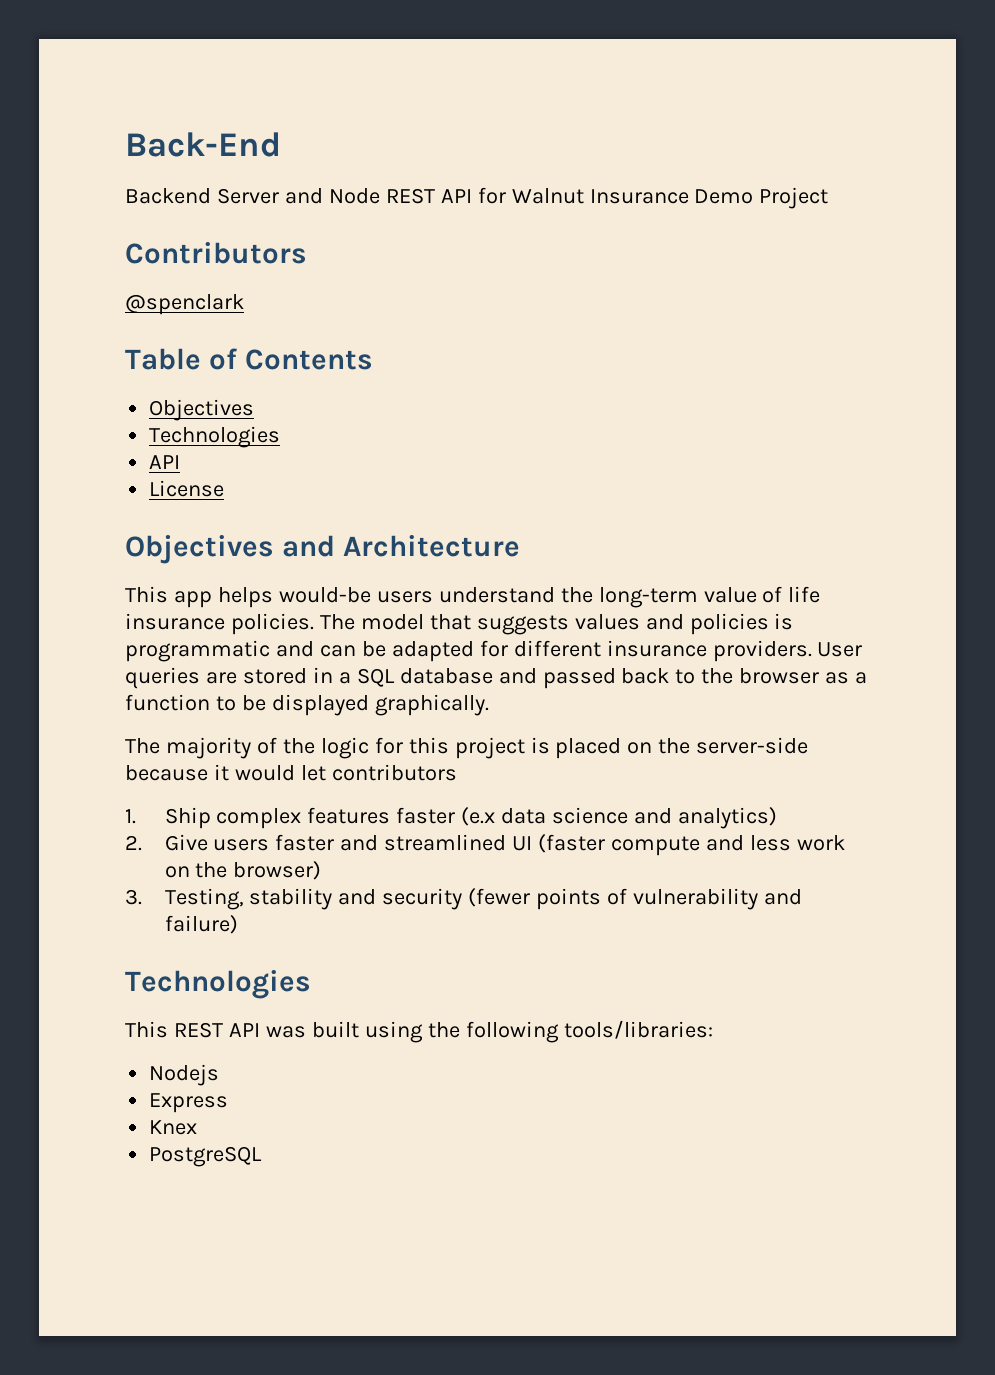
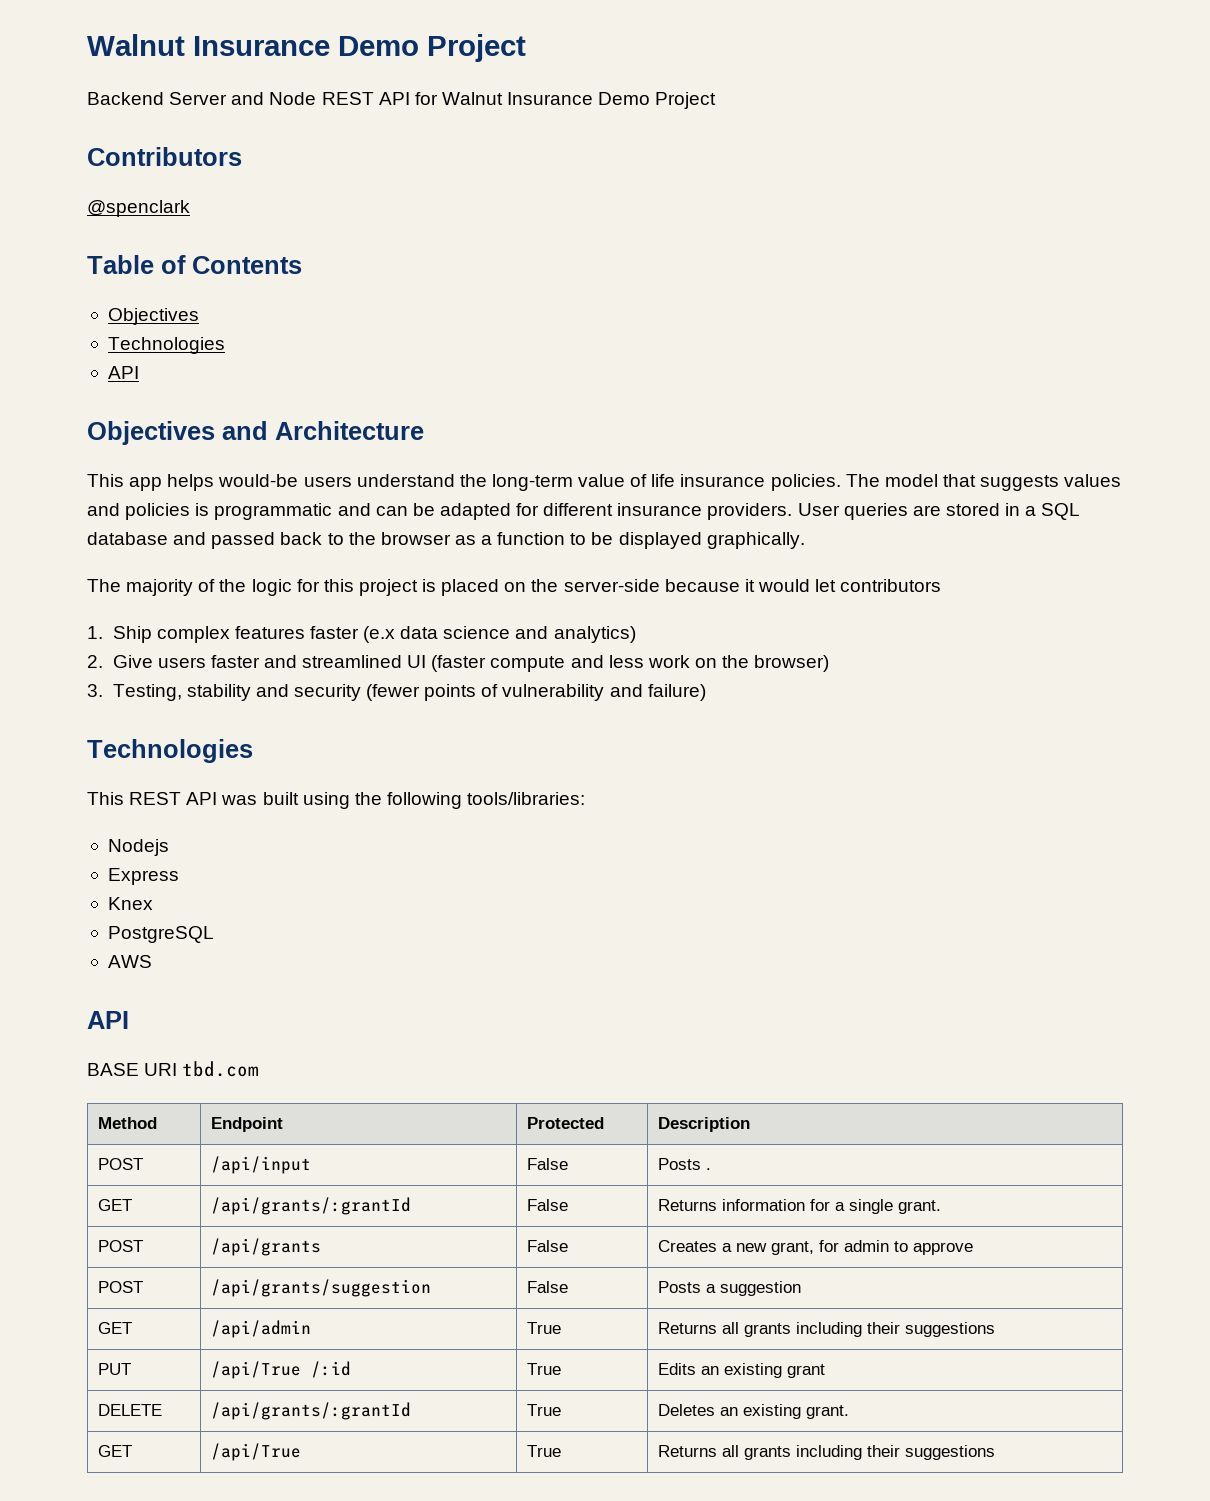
[125,132,281,157] Back-End -> [87,34,526,62] Walnut Insurance Demo Project
[149,480,225,497] // License -> (139, 372) none
(263, 1156) none -> [107,955,152,968] [87,1011,129,1029] [87,1061,260,1077] [98,1117,158,1129] [211,1117,284,1132] [527,1117,605,1129] [658,1117,751,1132] [98,1158,144,1170] [211,1156,312,1174] [527,1158,569,1170] [658,1158,712,1170] [98,1199,133,1211] [211,1197,412,1215] [527,1199,569,1211] [658,1199,942,1214] [98,1240,144,1252] [211,1238,322,1256] [527,1240,569,1252] [658,1240,974,1255] [98,1281,144,1293] [211,1279,432,1297] [527,1281,569,1293] [658,1281,802,1296] [98,1322,133,1334] [211,1320,312,1338] [527,1322,562,1334] [658,1322,996,1337] [98,1363,132,1375] [211,1361,352,1379] [527,1363,562,1375] [658,1363,826,1378] [98,1404,163,1416] [211,1402,412,1420] [527,1404,562,1416] [658,1404,850,1419] [98,1445,133,1457] [211,1443,302,1461] [527,1445,562,1457] [658,1445,996,1460] // AWS // API // BASE URI tbd.com // Method | Endpoint | Protected | Description // POST | /api/input | False | Posts . // GET | /api/grants/:grantId | False | Returns information for a single grant. // POST | /api/grants | False | Creates a new grant, for admin to approve // POST | /api/grants/suggestion | False | Posts a suggestion // GET | /api/admin | True | Returns all grants including their suggestions // PUT | /api/True /:id | True | Edits an existing grant // DELETE | /api/grants/:grantId | True | Deletes an existing grant. // GET | /api/True | True | Returns all grants including their suggestions

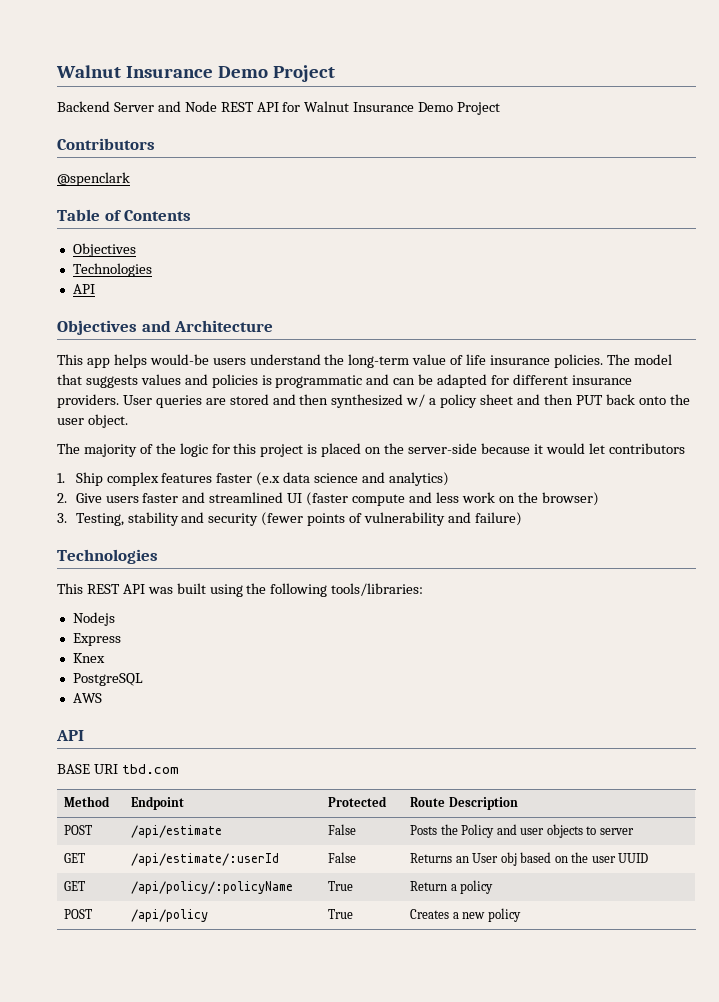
[1005,503,1081,520] [87,532,805,549] in a SQL database and passed back to the browser as a function to be displayed graphically. -> [272,394,690,408] [57,414,128,428] and then synthesized w/ a policy sheet and then PUT back onto the user object.
(605, 1123) none -> [410,797,446,807] Route
[211,1156,312,1174] [527,1158,569,1170] [658,1158,712,1170] [98,1199,133,1211] [211,1197,412,1215] /api/input | False | Posts . // GET | /api/grants/:grantId -> [131,825,223,838] [328,824,357,835] [410,824,634,838] [64,853,86,863] [131,853,280,866] /api/estimate | False | Posts the Policy and user objects to server // GET | /api/estimate/:userId
[722,1199,942,1214] [98,1240,144,1252] [211,1238,322,1256] [527,1240,569,1252] information for a single grant. // POST | /api/grants | False -> [455,852,649,866] [64,881,86,891] [131,881,294,894] [328,881,354,891] [410,880,494,894] [64,909,93,919] [131,909,209,922] [328,909,354,919] an User obj based on the user UUID // GET | /api/policy/:policyName | True | Return a policy // POST | /api/policy | True
[771,1240,974,1255] [98,1281,144,1293] [211,1279,432,1297] [527,1281,569,1293] [658,1281,802,1296] [98,1322,133,1334] [211,1320,312,1338] [527,1322,562,1334] [658,1322,996,1337] [98,1363,132,1375] [211,1361,352,1379] [527,1363,562,1375] [658,1363,826,1378] [98,1404,163,1416] [211,1402,412,1420] [527,1404,562,1416] [658,1404,850,1419] [98,1445,133,1457] [211,1443,302,1461] [527,1445,562,1457] [658,1445,996,1460] grant, for admin to approve // POST | /api/grants/suggestion | False | Posts a suggestion // GET | /api/admin | True | Returns all grants including their suggestions // PUT | /api/True /:id | True | Edits an existing grant // DELETE | /api/grants/:grantId | True | Deletes an existing grant. // GET | /api/True | True | Returns all grants including their suggestions -> [487,908,521,922] policy

